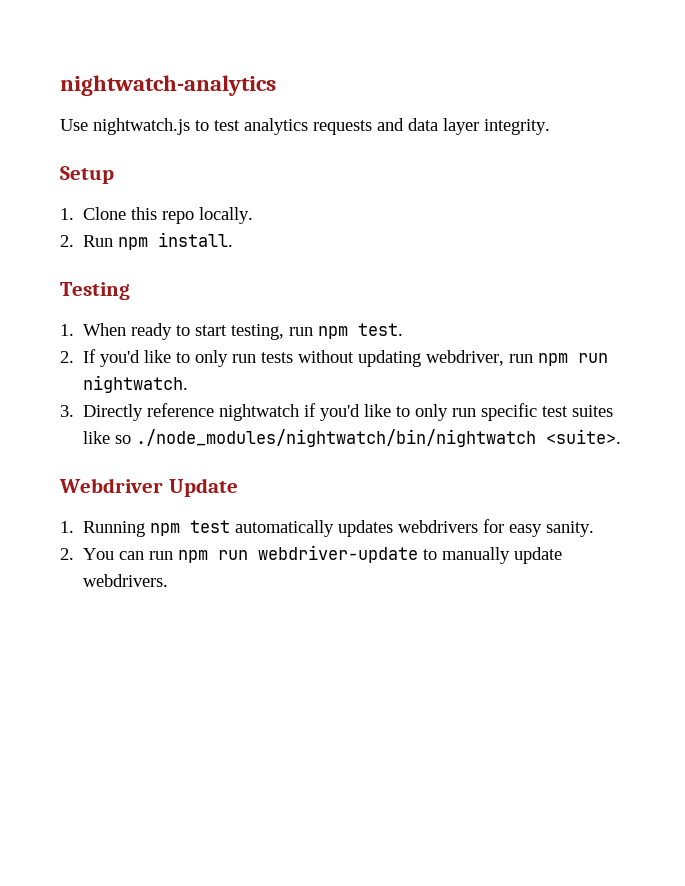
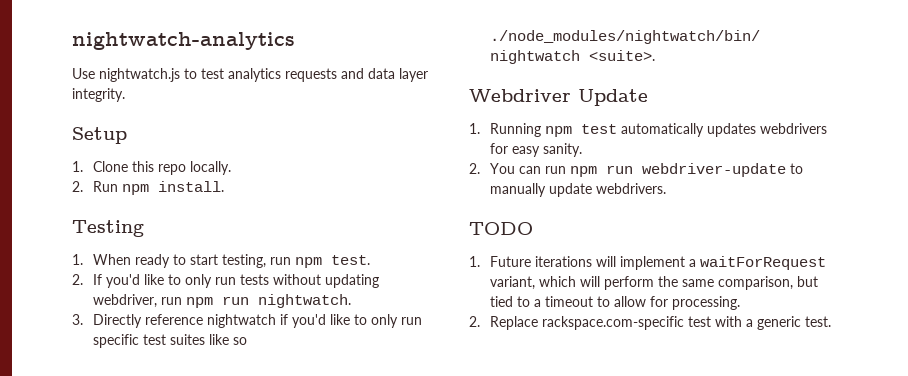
(169, 580) none -> [469,222,533,235] [469,256,826,270] [489,276,818,290] [489,296,740,310] [469,316,831,330] // TODO // 1. Future iterations will implement a waitForRequest variant, which will perform the same comparison, but tied to a timeout to allow for processing. // 2. Replace rackspace.com-specific test with a generic test.

